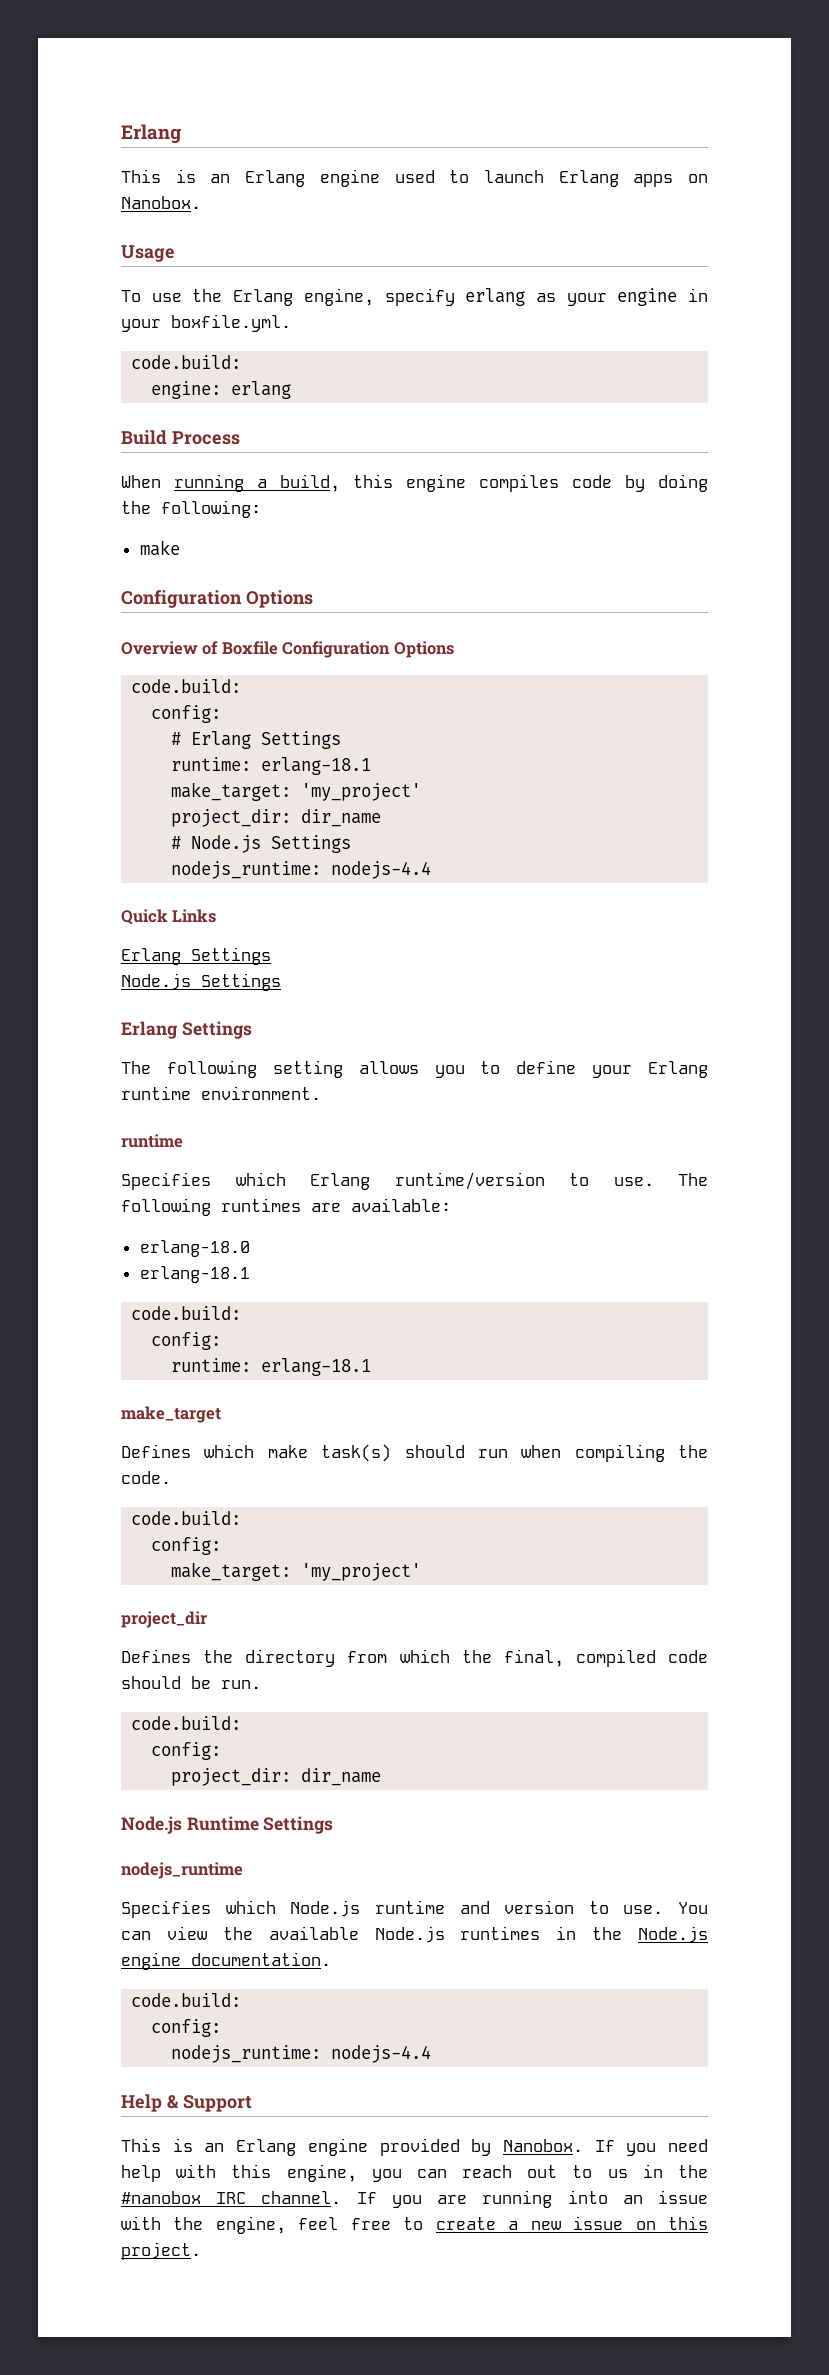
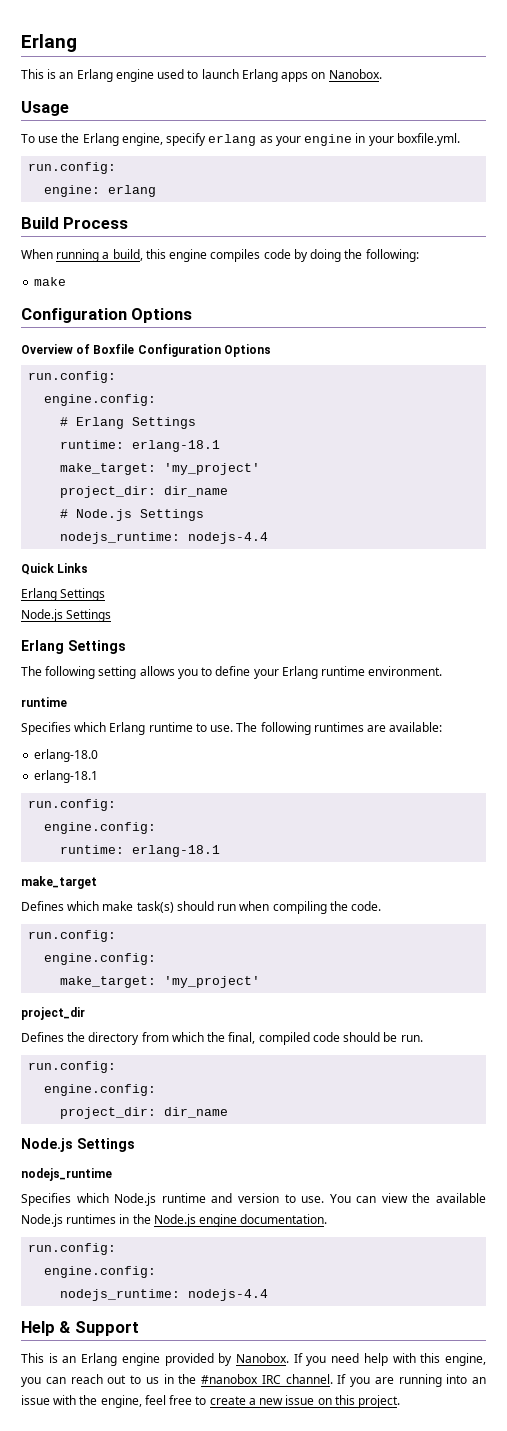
[131,355,242,369] code.build: -> [28,162,117,174] run.config:
[131,679,242,693] [151,705,222,723] code.build: // config: -> [28,371,117,383] [44,394,157,406] run.config: // engine.config:
[394,1172,545,1190] runtime/version -> [148,722,193,732] runtime
[131,1306,242,1320] [151,1332,222,1350] code.build: // config: -> [28,799,117,811] [44,822,157,834] run.config: // engine.config:
[131,1511,242,1525] [151,1537,222,1555] code.build: // config: -> [28,930,117,942] [44,953,157,965] run.config: // engine.config:
[131,1716,242,1730] [151,1742,222,1760] code.build: // config: -> [28,1061,117,1073] [44,1084,157,1096] run.config: // engine.config:
[186,1816,259,1831] Runtime -> (73, 1145) none
[131,1993,242,2007] [151,2019,222,2037] code.build: // config: -> [28,1243,117,1255] [44,1266,157,1278] run.config: // engine.config:

